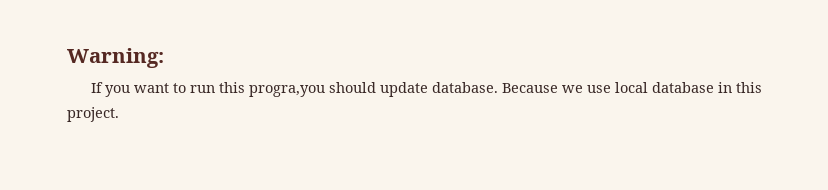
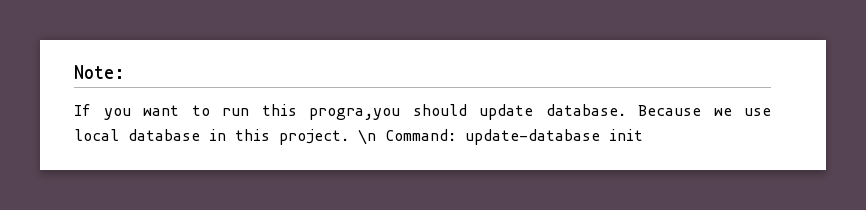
[67,48,164,68] Warning: -> [74,65,125,79] Note:
(119, 114) none -> [358,129,643,145] \n Command: update-database init

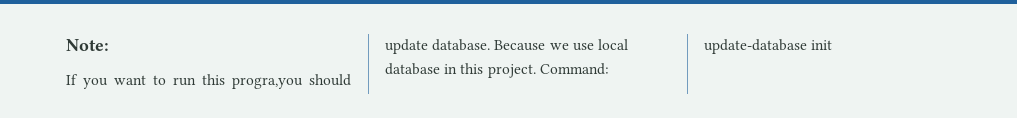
[358,129,376,145] \n -> (536, 71) none

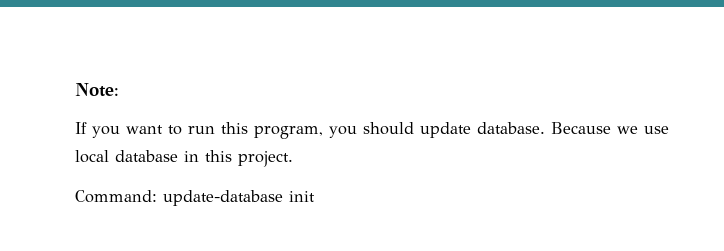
[232,77,303,89] progra,you -> [254,126,357,139] program, you
(536, 71) none -> (293, 159) //

